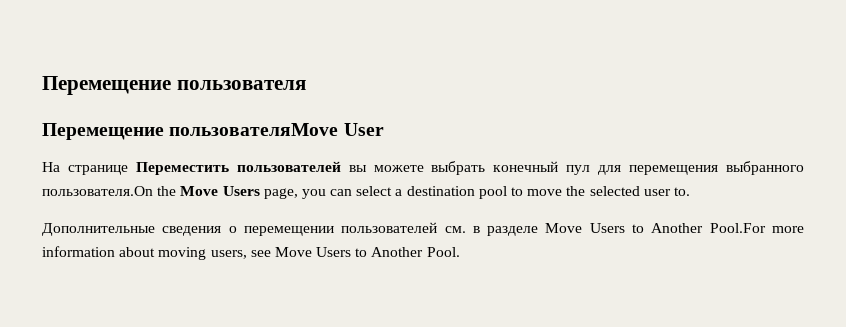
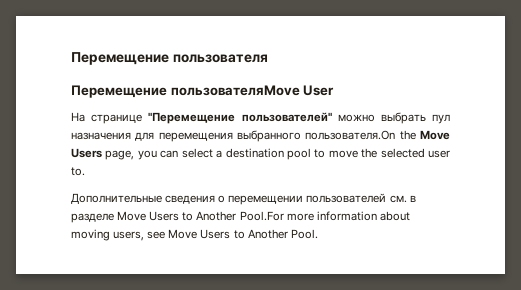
[135,161,591,175] Переместить пользователей вы можете выбрать конечный пул -> [148,112,451,124] [71,132,131,140] "Перемещение пользователей" можно выбрать пул назначения

